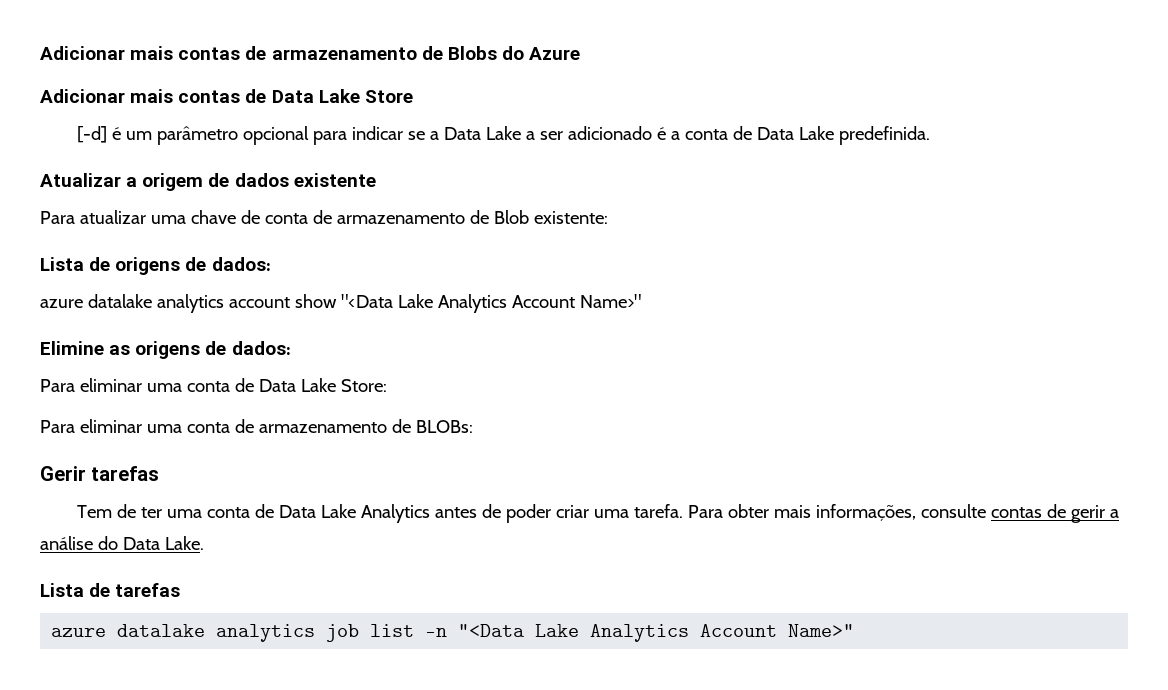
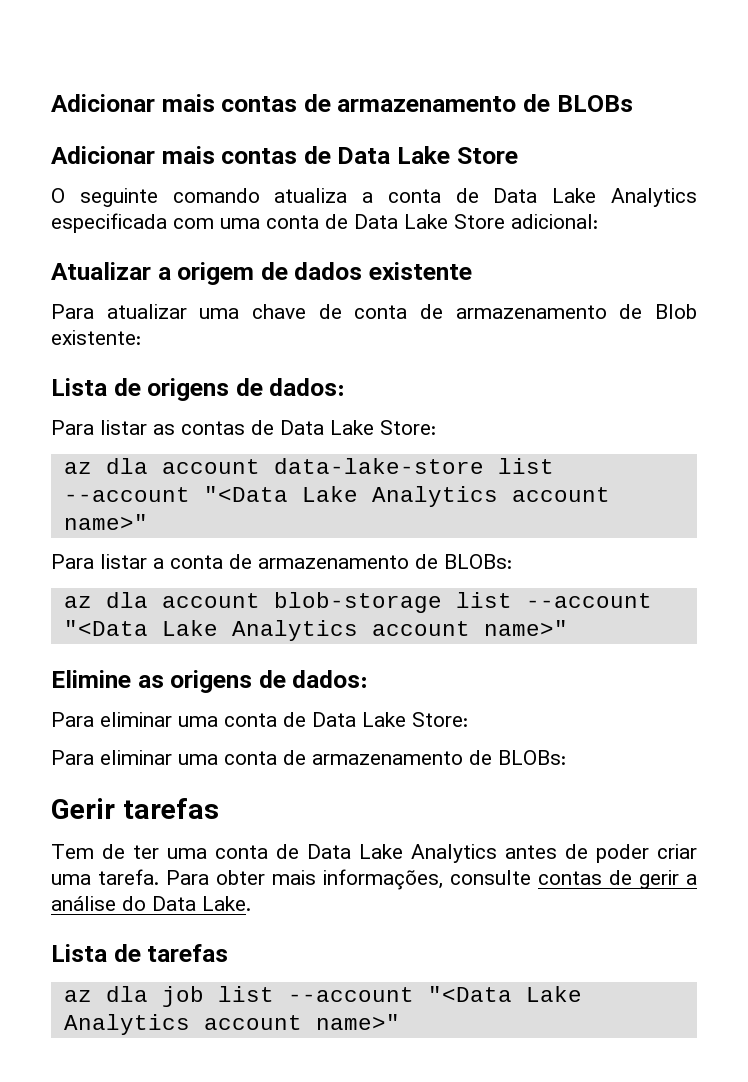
[447,46,581,60] Blobs do Azure -> [556,95,633,112] BLOBs
[77,126,667,145] [-d] é um parâmetro opcional para indicar se a Data Lake a ser adicionado é -> [51,188,348,207] O seguinte comando atualiza
[839,126,931,145] predefinida. -> [611,188,697,207] [51,213,598,233] Analytics especificada com uma conta de Data Lake Store adicional:
[40,294,641,313] azure datalake analytics account show "<Data Lake Analytics Account Name>" -> [51,420,436,435] [63,458,554,474] [63,486,610,507] [63,514,148,530] [51,554,512,569] [63,592,652,613] [63,620,568,641] Para listar as contas de Data Lake Store: // az dla account data-lake-store list --account "<Data Lake Analytics account name>" // Para listar a conta de armazenamento de BLOBs: // az dla account blob-storage list --account "<Data Lake Analytics account name>"
[51,624,316,642] azure datalake analytics -> [63,986,148,1002] az dla
[425,624,855,642] -n "<Data Lake Analytics Account Name>" -> [287,986,582,1002] [63,1014,400,1035] --account "<Data Lake Analytics account name>"

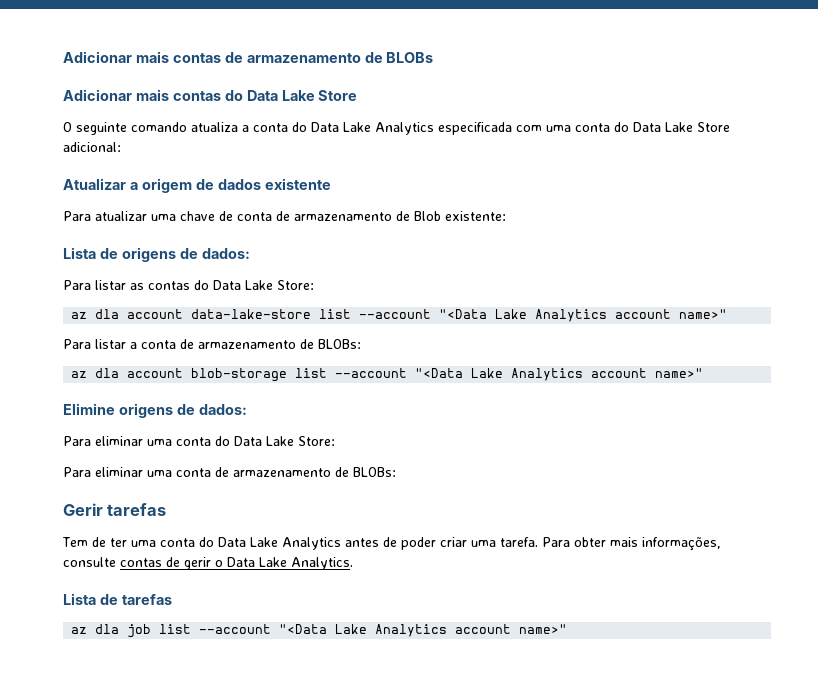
[303,146,331,164] de -> [224,90,243,101] do
[455,188,479,203] de -> [292,122,307,132] do
[325,214,348,229] de -> [614,122,629,132] do
[251,420,274,435] de -> [194,280,209,290] do
[137,675,164,688] as -> (115, 409) none
[283,712,306,727] de -> [215,436,230,446] do
[276,844,299,859] de -> [198,537,214,547] do
[686,874,697,885] [51,896,251,911] a análise do Data Lake. -> [215,557,353,570] o Data Lake Analytics.

